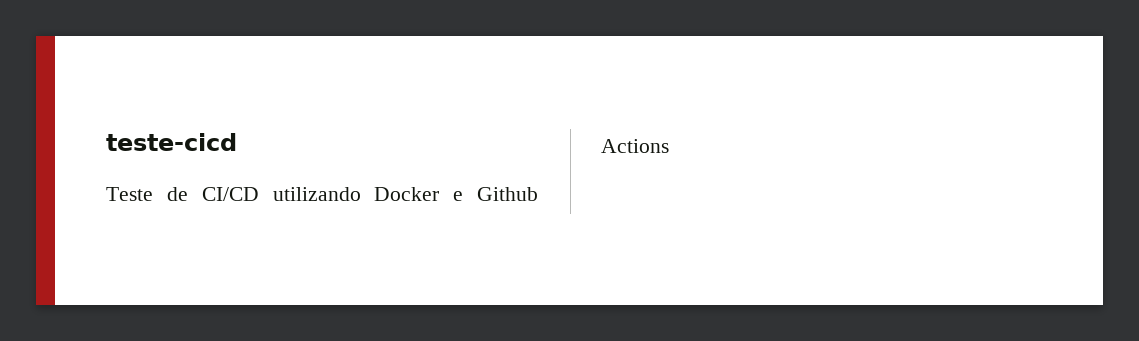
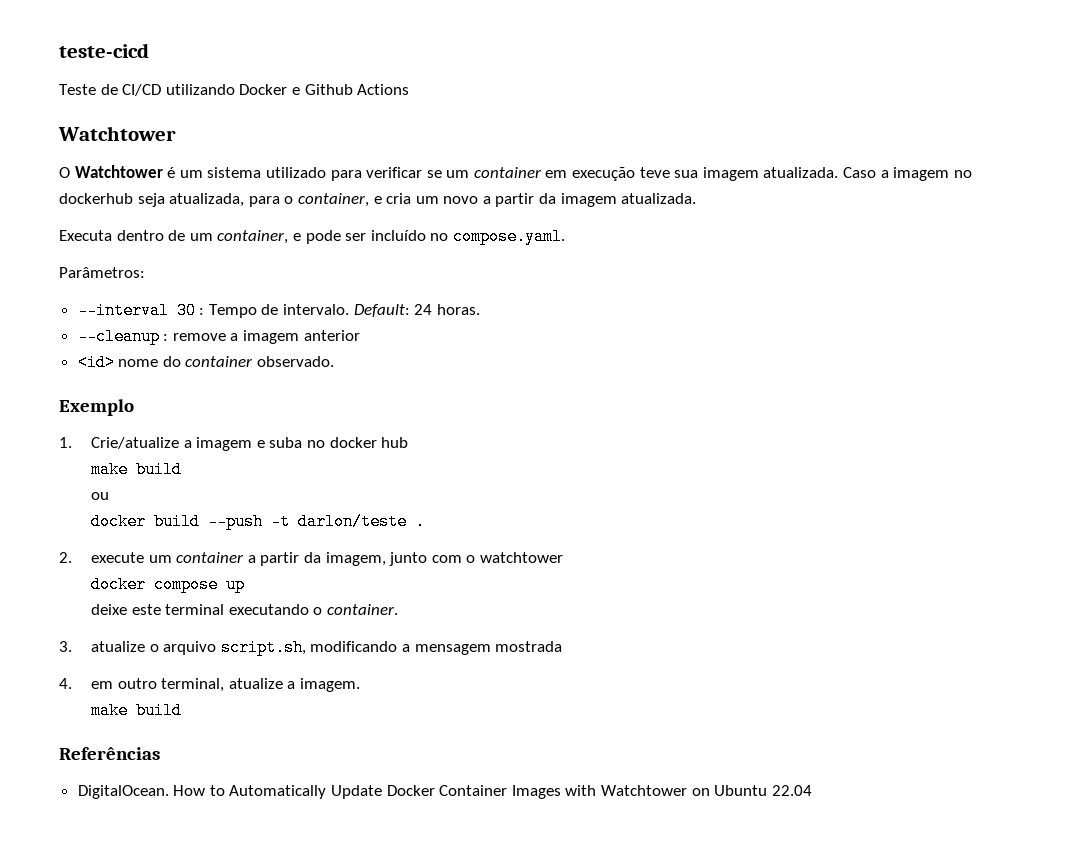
(669, 146) none -> [58,126,176,141] [59,165,972,181] [59,193,697,207] [59,228,565,245] [59,267,145,278] [77,302,480,319] [77,328,360,345] [77,354,335,371] [59,399,134,416] [59,437,409,451] [91,461,183,478] [91,492,110,500] [91,513,426,530] [59,552,564,566] [91,576,246,593] [91,604,399,615] [59,639,563,656] [59,678,361,692] [91,702,183,719] [59,747,160,760] [77,785,812,799] // Watchtower // O Watchtower é um sistema utilizado para verificar se um container em execução teve sua imagem atualizada. Caso a imagem no dockerhub seja atualizada, para o container, e cria um novo a partir da imagem atualizada. // Executa dentro de um container, e pode ser incluído no compose.yaml. // Parâmetros: // --interval 30 : Tempo de intervalo. Default: 24 horas. // --cleanup : remove a imagem anterior // <id> nome do container observado. // Exemplo // 1. Crie/atualize a imagem e suba no docker hub // make build // ou // docker build --push -t darlon/teste . // 2. execute um container a partir da imagem, junto com o watchtower // docker compose up // deixe este terminal executando o container. // 3. atualize o arquivo script.sh, modificando a mensagem mostrada // 4. em outro terminal, atualize a imagem. // make build // Referências // DigitalOcean. How to Automatically Update Docker Container Images with Watchtower on Ubuntu 22.04

